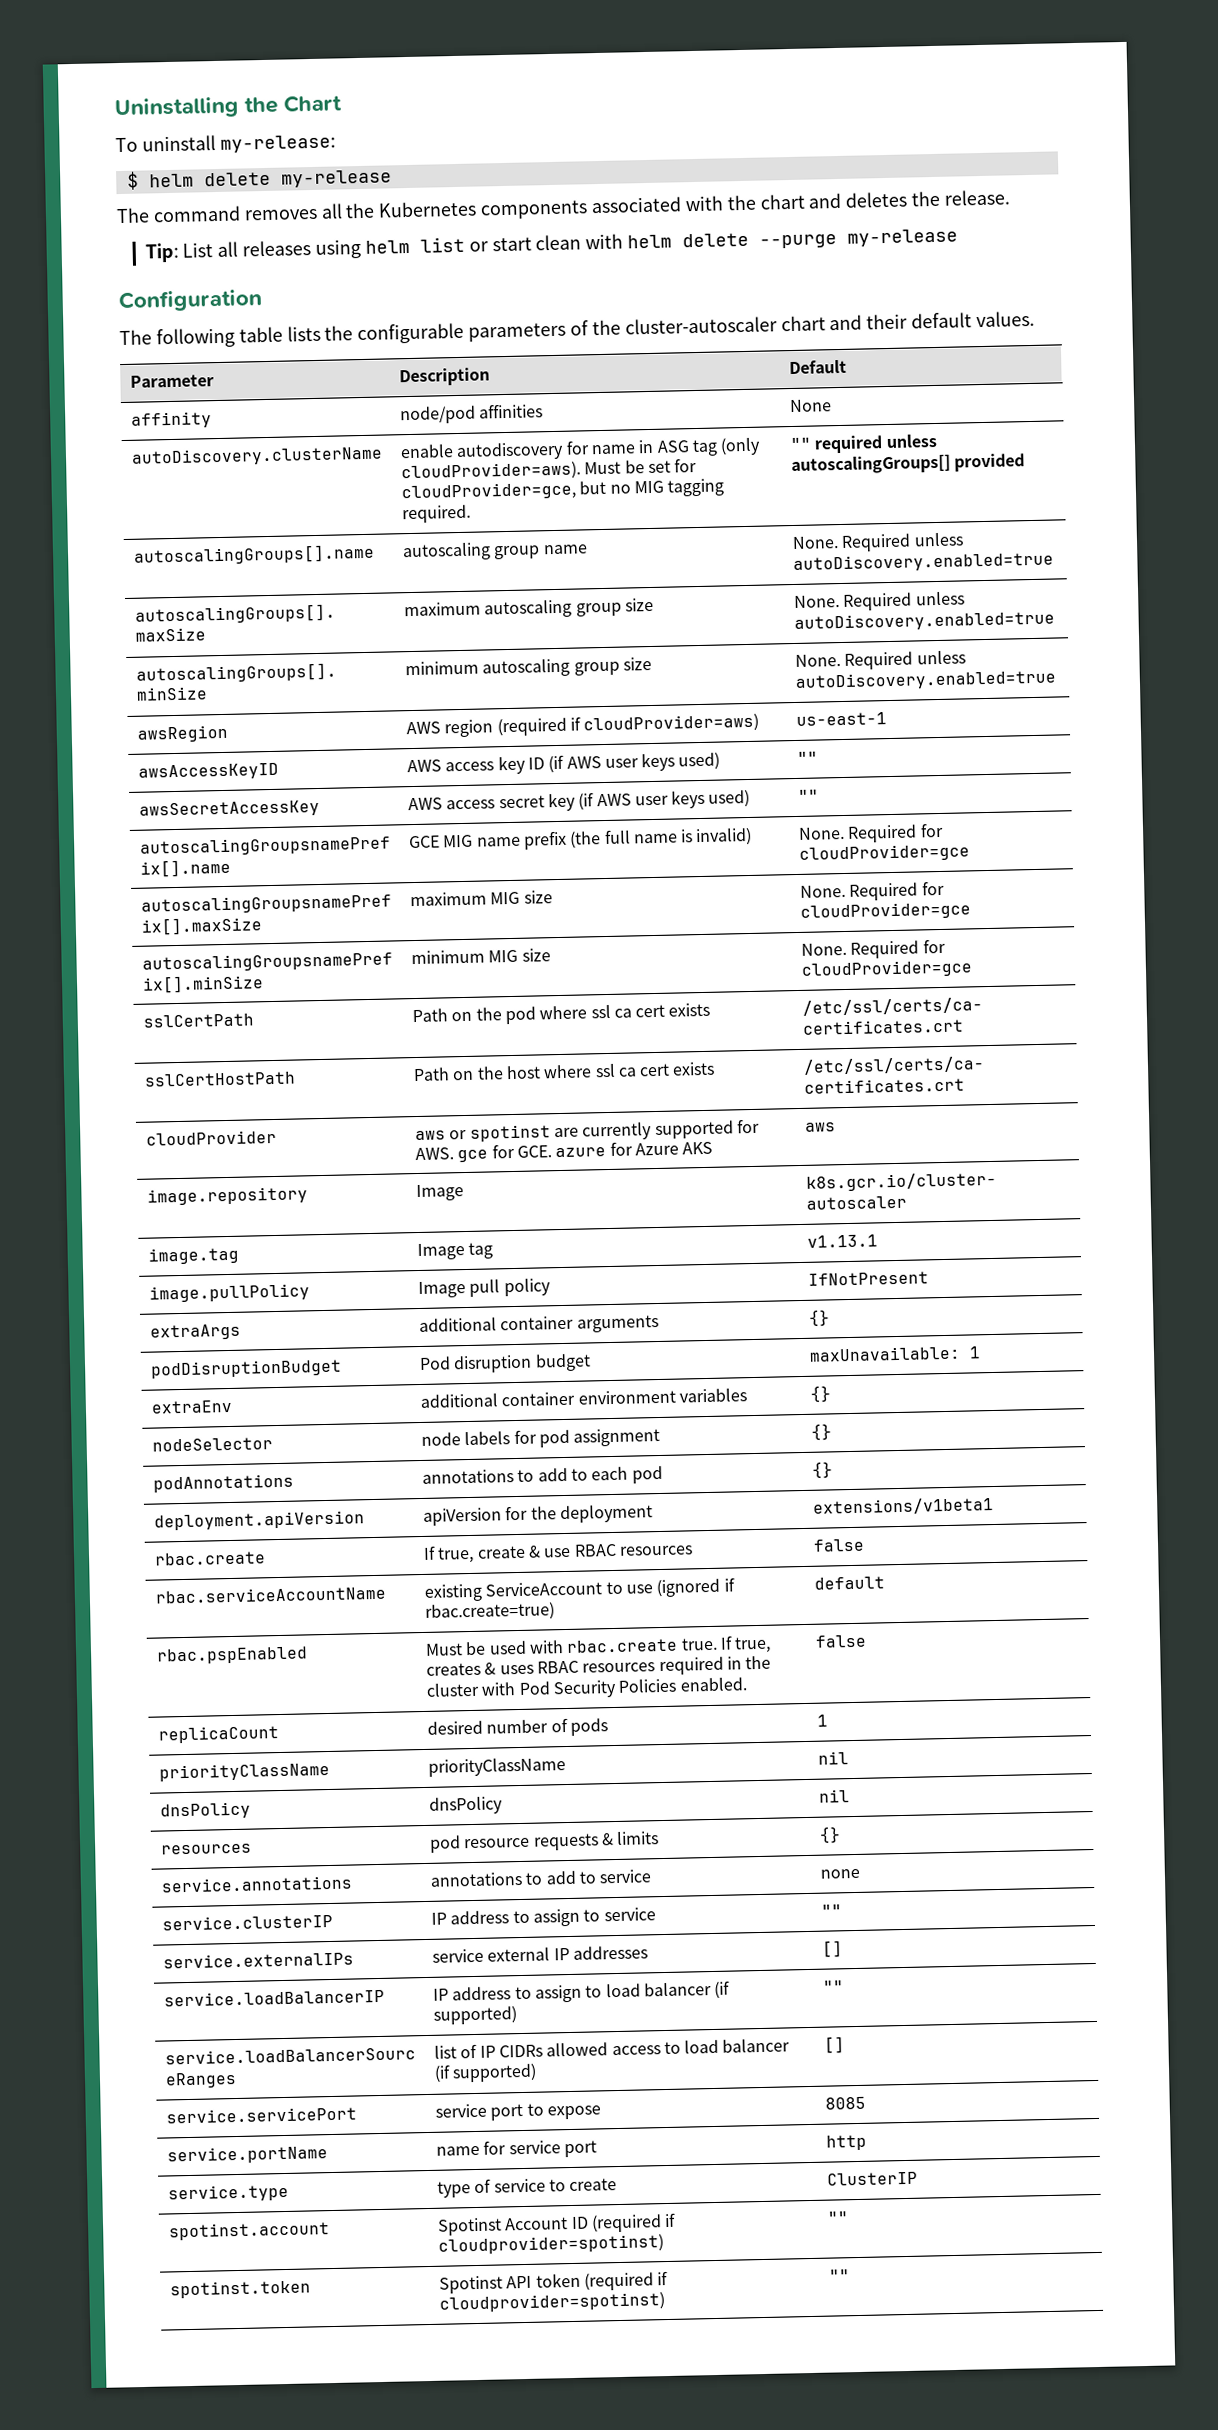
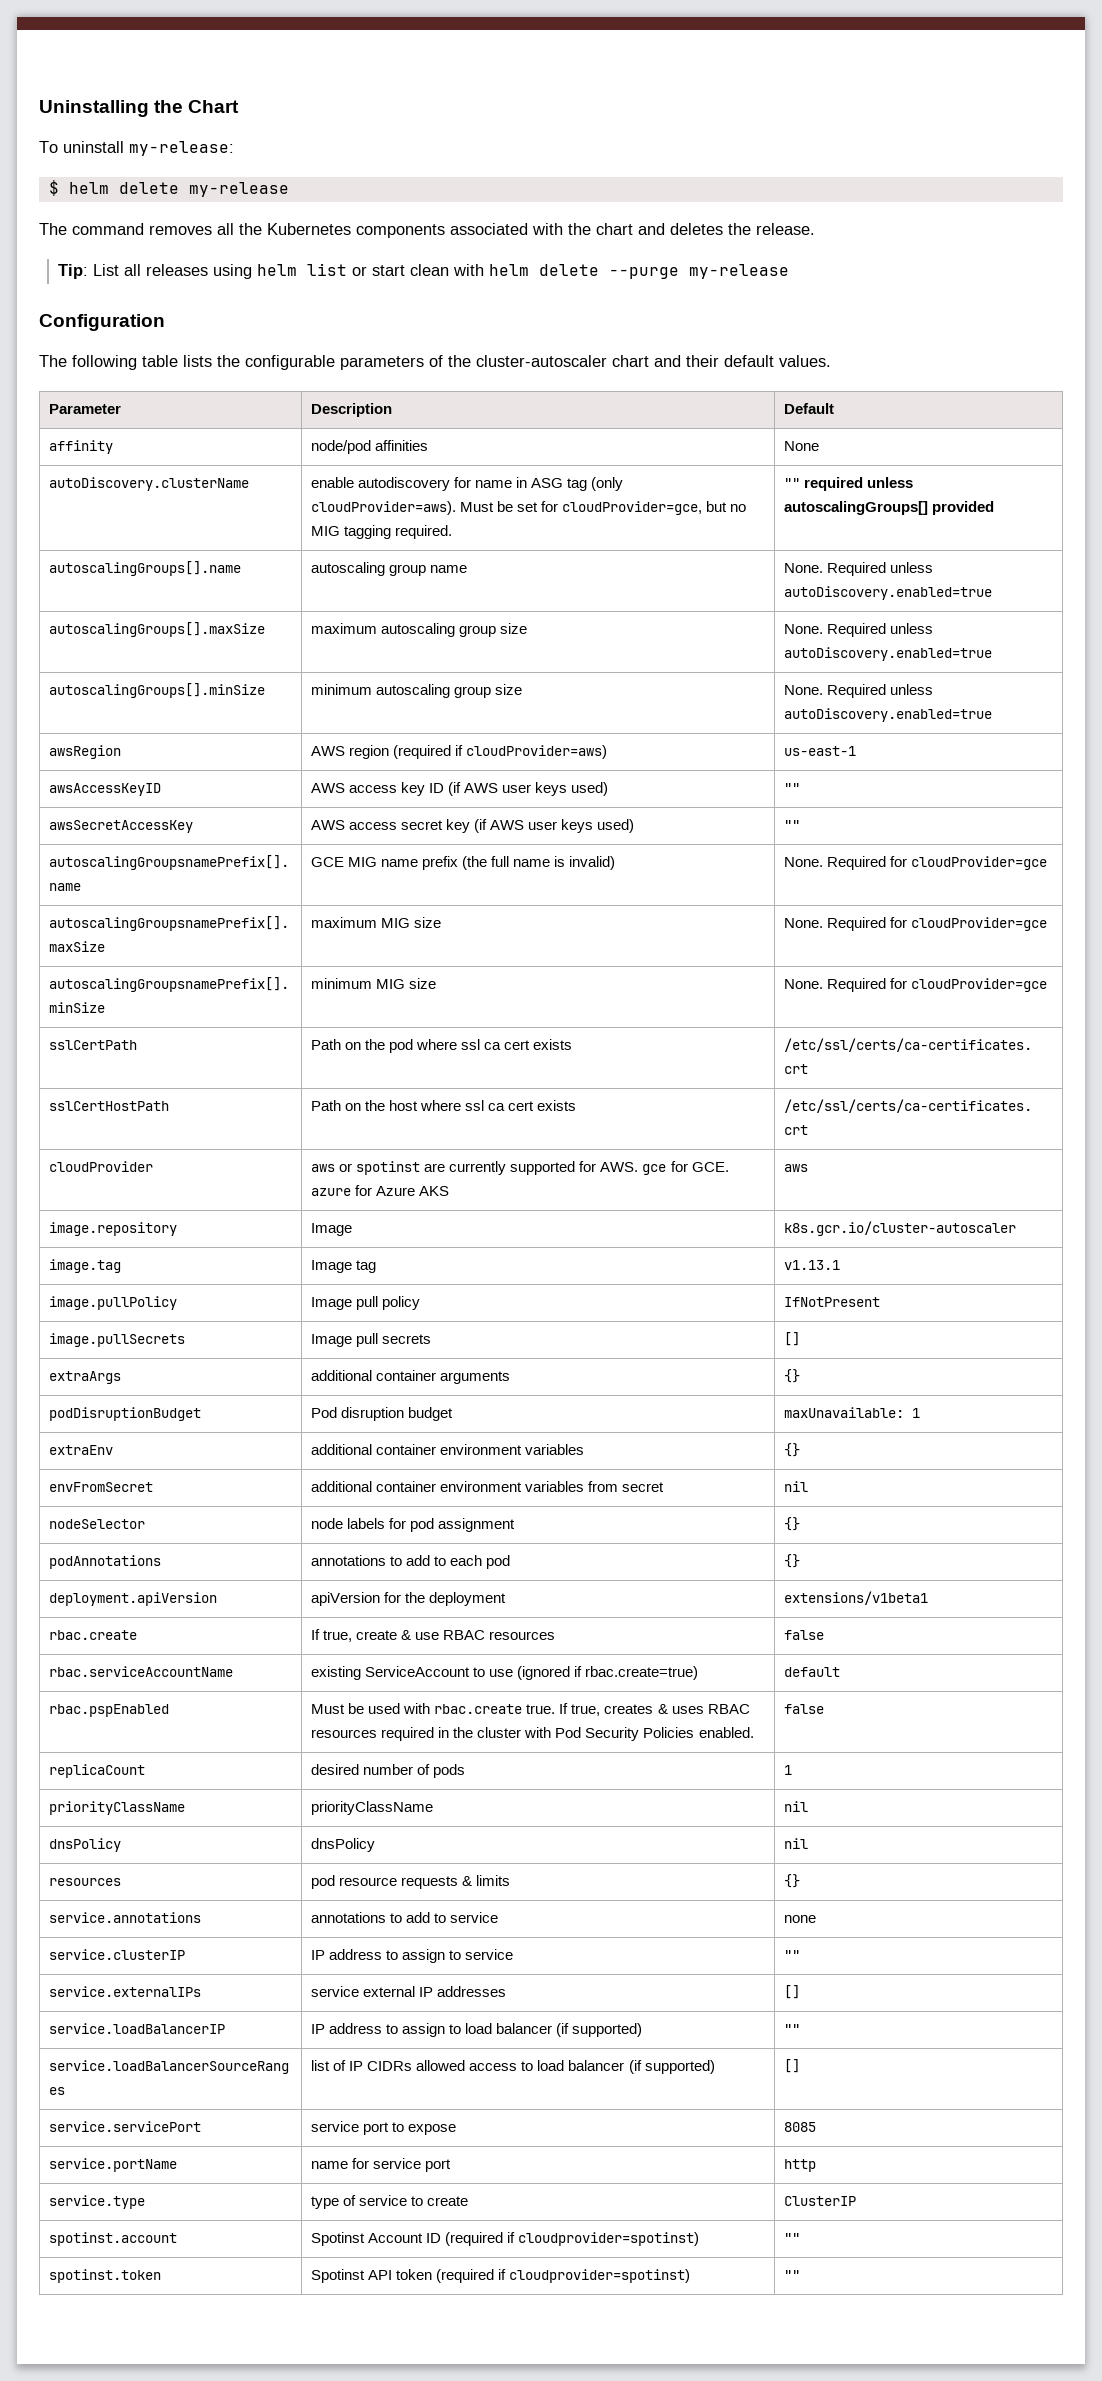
(929, 1278) none -> [49,1333,186,1347] [311,1333,432,1347] [784,1332,801,1346] // image.pullSecrets | Image pull secrets | []
(831, 1394) none -> [49,1482,154,1492] [311,1481,665,1492] [784,1481,809,1492] // envFromSecret | additional container environment variables from secret | nil

